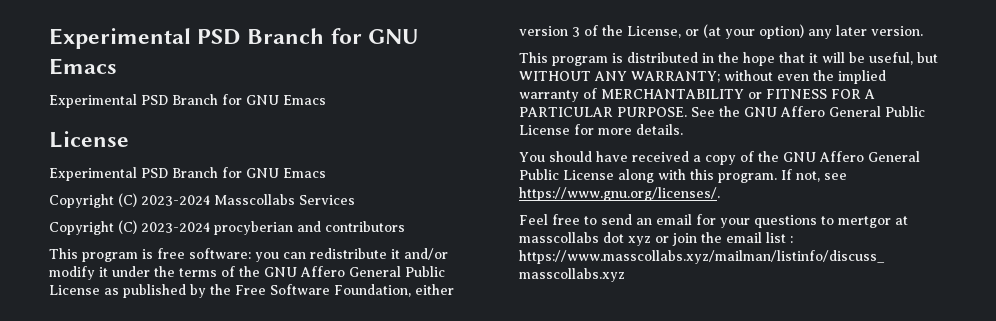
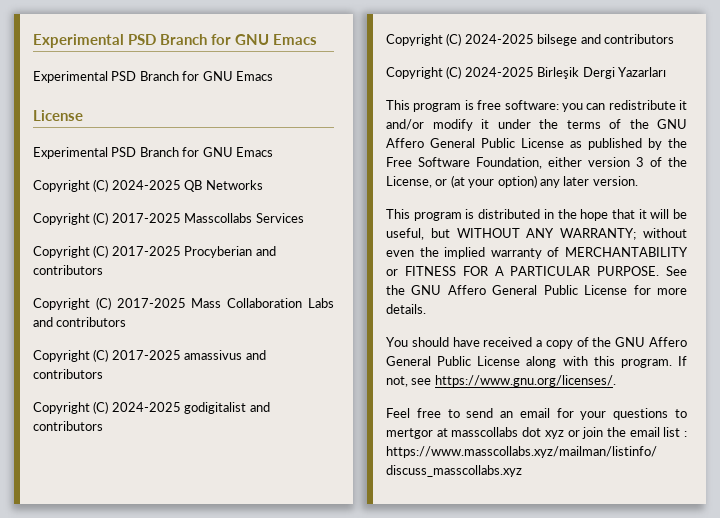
[141,195,210,206] 2023-2024 -> [111,180,263,192] [33,212,181,225] 2024-2025 QB Networks // Copyright (C) 2017-2025
[141,221,405,235] 2023-2024 procyberian and contributors -> [111,246,276,258] [33,265,103,275] [33,297,335,310] [33,317,127,327] [33,349,266,362] [33,369,103,379] [33,401,270,414] [33,421,103,431] [386,33,674,46] [386,66,666,79] 2017-2025 Procyberian and contributors // Copyright (C) 2017-2025 Mass Collaboration Labs and contributors // Copyright (C) 2017-2025 amassivus and contributors // Copyright (C) 2024-2025 godigitalist and contributors // Copyright (C) 2024-2025 bilsege and contributors // Copyright (C) 2024-2025 Birleşik Dergi Yazarları

